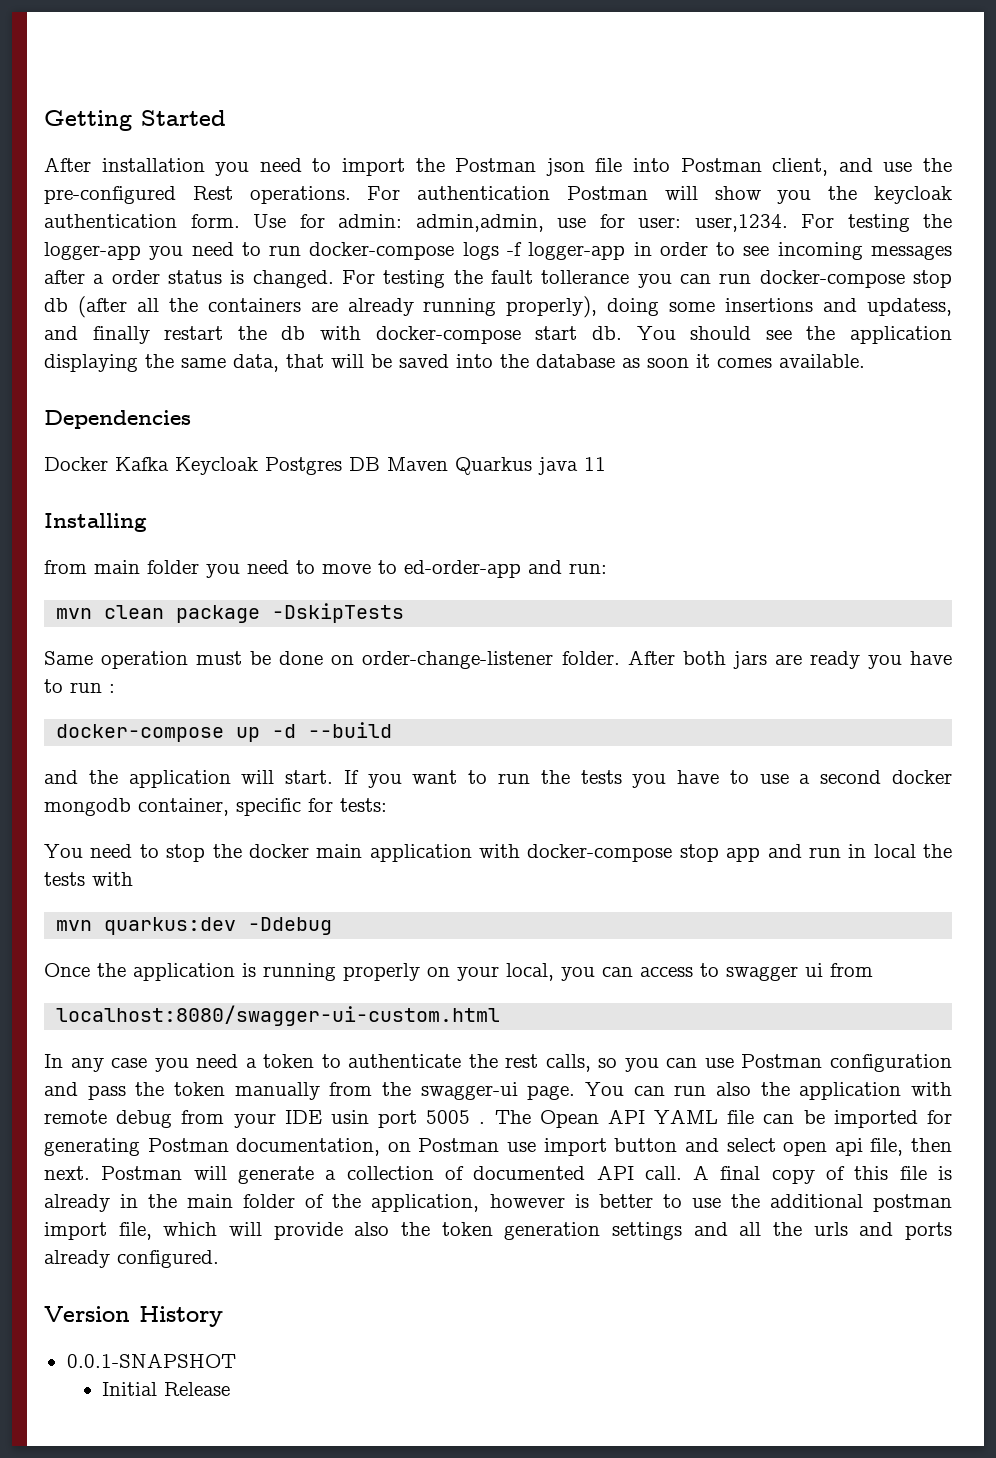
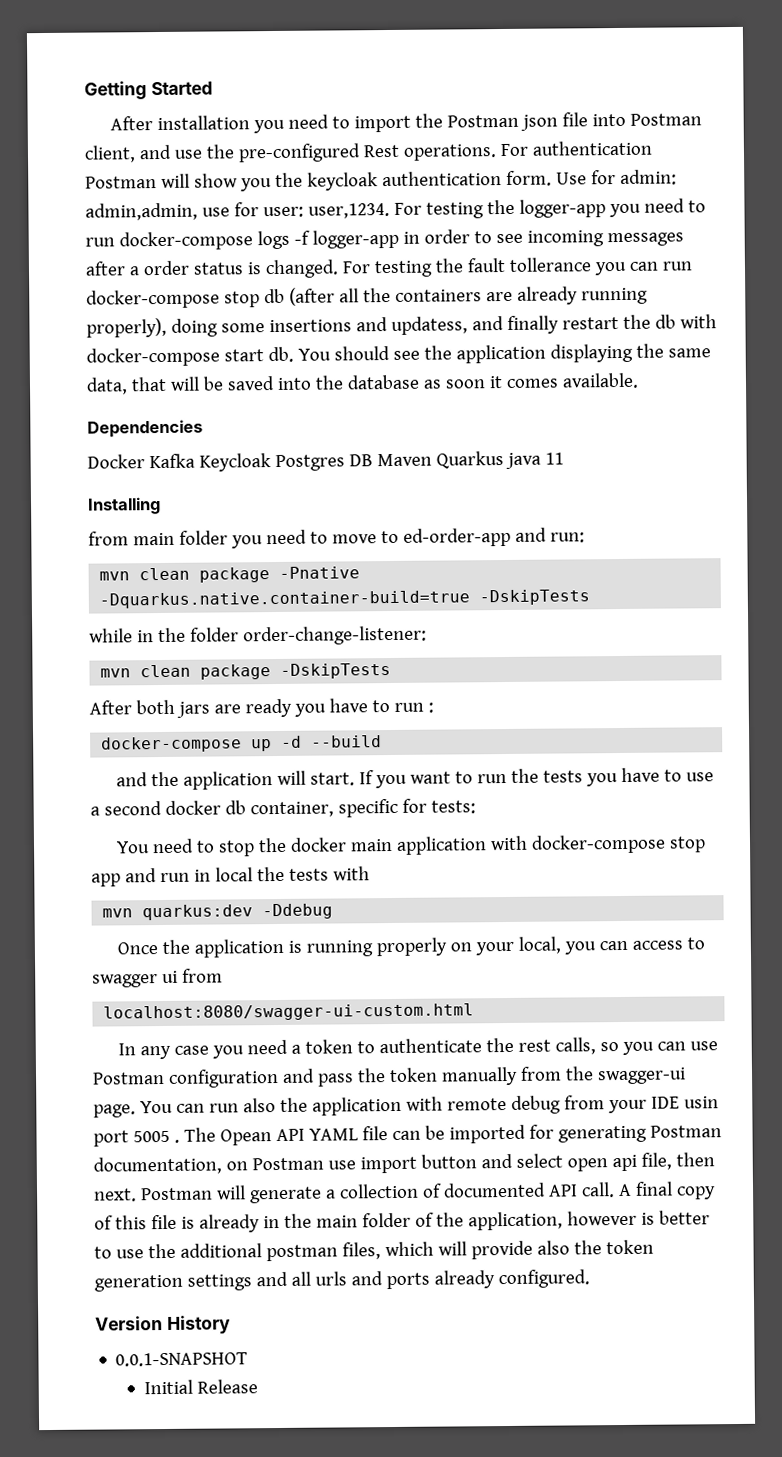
[272,603,405,623] [44,651,620,669] -DskipTests // Same operation must be done on order-change-listener folder. -> [279,566,361,579] [99,589,591,609] [89,625,427,646] [100,662,392,680] -Pnative -Dquarkus.native.container-build=true -DskipTests // while in the folder order-change-listener: // mvn clean package -DskipTests //
[44,798,131,816] mongodb -> [224,800,246,815] db
[44,1222,152,1240] import file, -> [341,1242,381,1260] files,
[772,1222,802,1236] the -> (311, 1278) none

